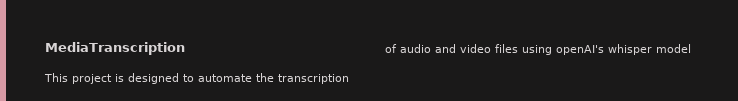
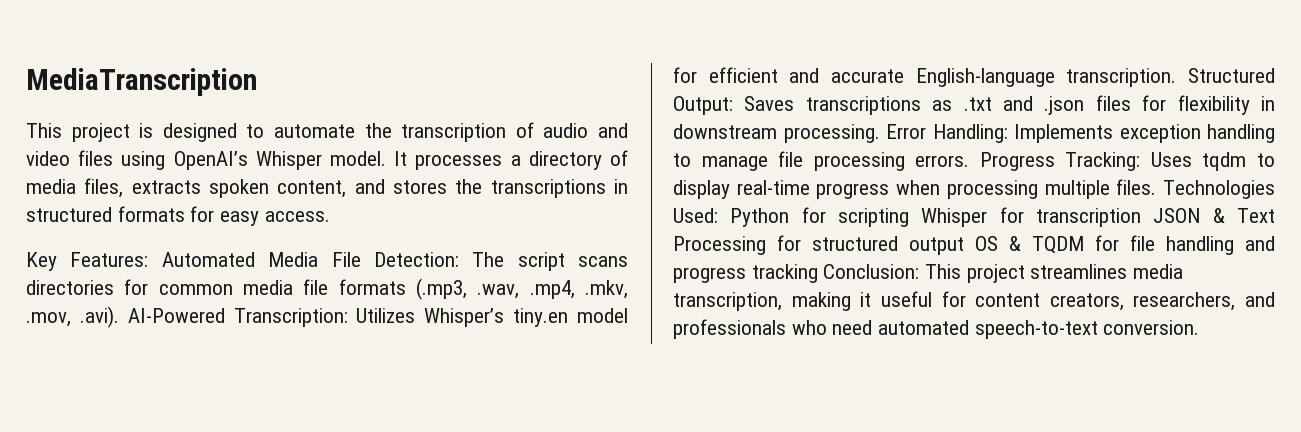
[556,44,691,55] openAI's whisper model -> [173,150,628,170] [26,178,628,198] [26,206,330,226] [26,252,628,271] [26,278,628,300] [26,306,628,328] [673,67,1275,87] [673,95,1275,115] [673,124,1275,143] [673,151,1275,171] [673,179,1275,199] [673,207,1275,227] [673,235,1275,255] [673,264,1184,283] [673,291,1275,311] [673,319,1200,339] OpenAI’s Whisper model. It processes a directory of media files, extracts spoken content, and stores the transcriptions in structured formats for easy access. // Key Features: Automated Media File Detection: The script scans directories for common media file formats (.mp3, .wav, .mp4, .mkv, .mov, .avi). AI-Powered Transcription: Utilizes Whisper’s tiny.en model for efficient and accurate English-language transcription. Structured Output: Saves transcriptions as .txt and .json files for flexibility in downstream processing. Error Handling: Implements exception handling to manage file processing errors. Progress Tracking: Uses tqdm to display real-time progress when processing multiple files. Technologies Used: Python for scripting Whisper for transcription JSON & Text Processing for structured output OS & TQDM for file handling and progress tracking Conclusion: This project streamlines media transcription, making it useful for content creators, researchers, and professionals who need automated speech-to-text conversion.

